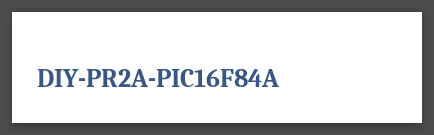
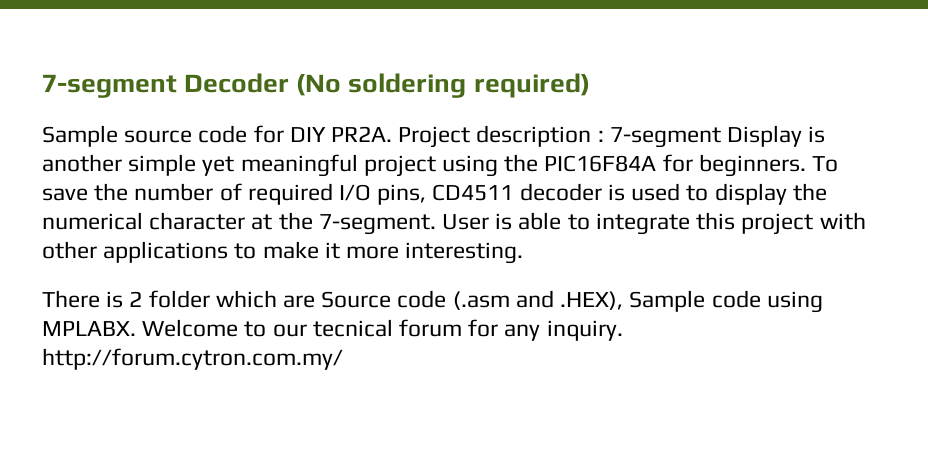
[37,69,280,87] DIY-PR2A-PIC16F84A -> [42,73,590,98] [42,125,826,148] [42,154,839,177] [42,183,827,205] [42,212,866,235] [42,241,524,264] [42,290,823,313] [42,319,623,341] [42,348,343,370] 7-segment Decoder (No soldering required) // Sample source code for DIY PR2A. Project description : 7-segment Display is another simple yet meaningful project using the PIC16F84A for beginners. To save the number of required I/O pins, CD4511 decoder is used to display the numerical character at the 7-segment. User is able to integrate this project with other applications to make it more interesting. // There is 2 folder which are Source code (.asm and .HEX), Sample code using MPLABX. Welcome to our tecnical forum for any inquiry. http://forum.cytron.com.my/

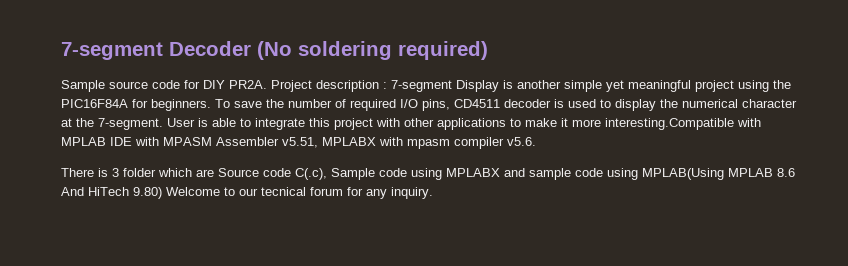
[405,242,524,264] interesting. -> [605,118,761,130] [61,137,536,149] interesting.Compatible with MPLAB IDE with MPASM Assembler v5.51, MPLABX with mpasm compiler v5.6.
[129,291,143,307] 2 -> [112,168,119,177] 3
[452,290,823,313] [42,321,136,336] (.asm and .HEX), Sample code using MPLABX. -> [295,168,795,180] [61,187,162,199] C(.c), Sample code using MPLABX and sample code using MPLAB(Using MPLAB 8.6 And HiTech 9.80)
[42,348,343,370] http://forum.cytron.com.my/ -> (433, 193) none

